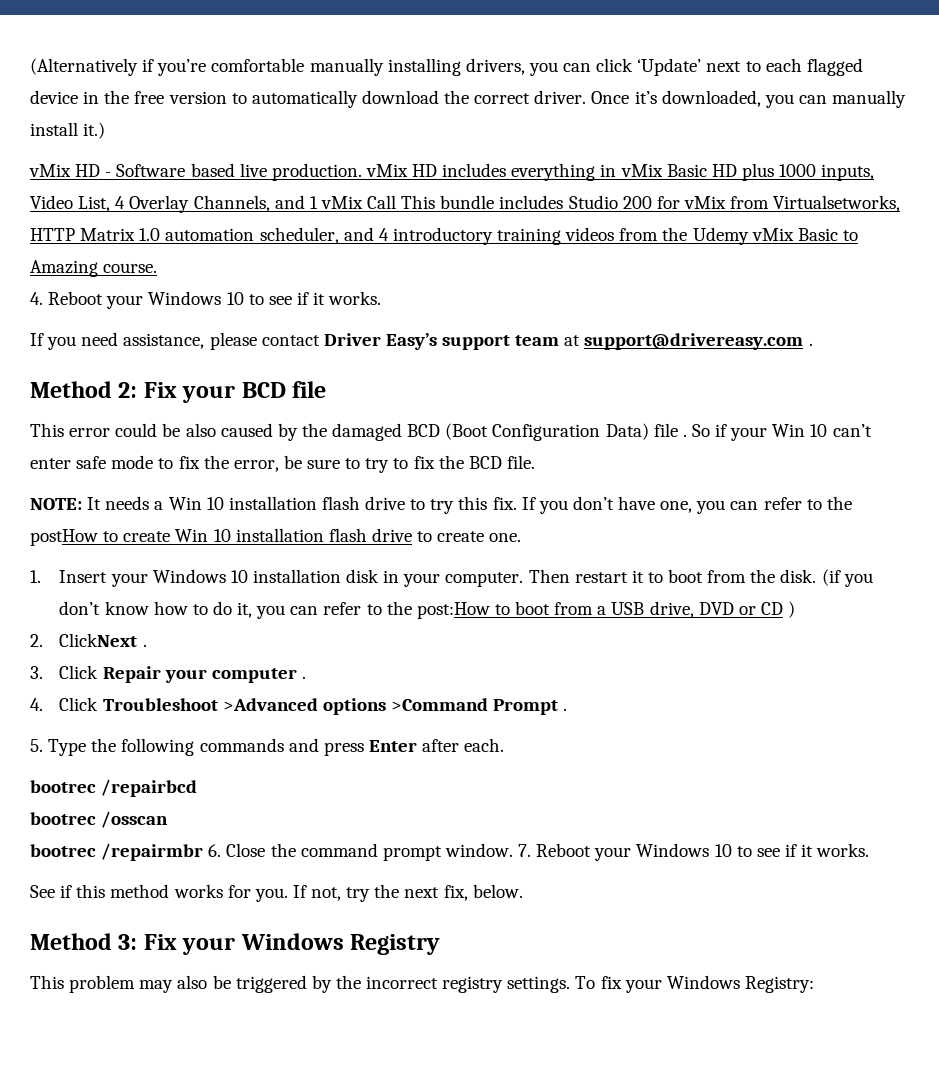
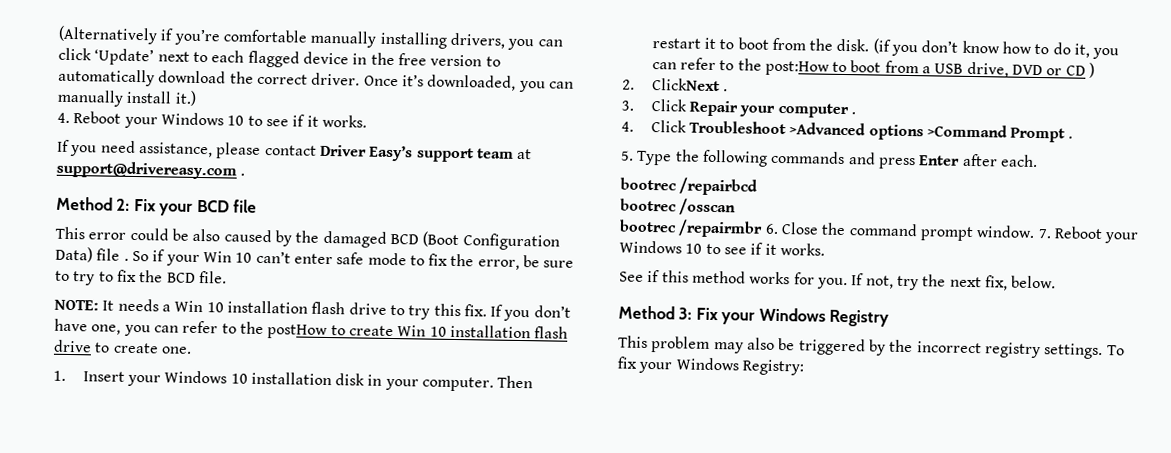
[29,163,875,181] [30,195,901,213] [30,227,858,245] [30,260,158,277] // vMix HD - Software based live production. vMix HD includes everything in vMix Basic HD plus 1000 inputs, Video List, 4 Overlay Channels, and 1 vMix Call This bundle includes Studio 200 for vMix from Virtualsetworks, HTTP Matrix 1.0 automation scheduler, and 4 introductory training videos from the Udemy vMix Basic to Amazing course. -> (197, 98) none

